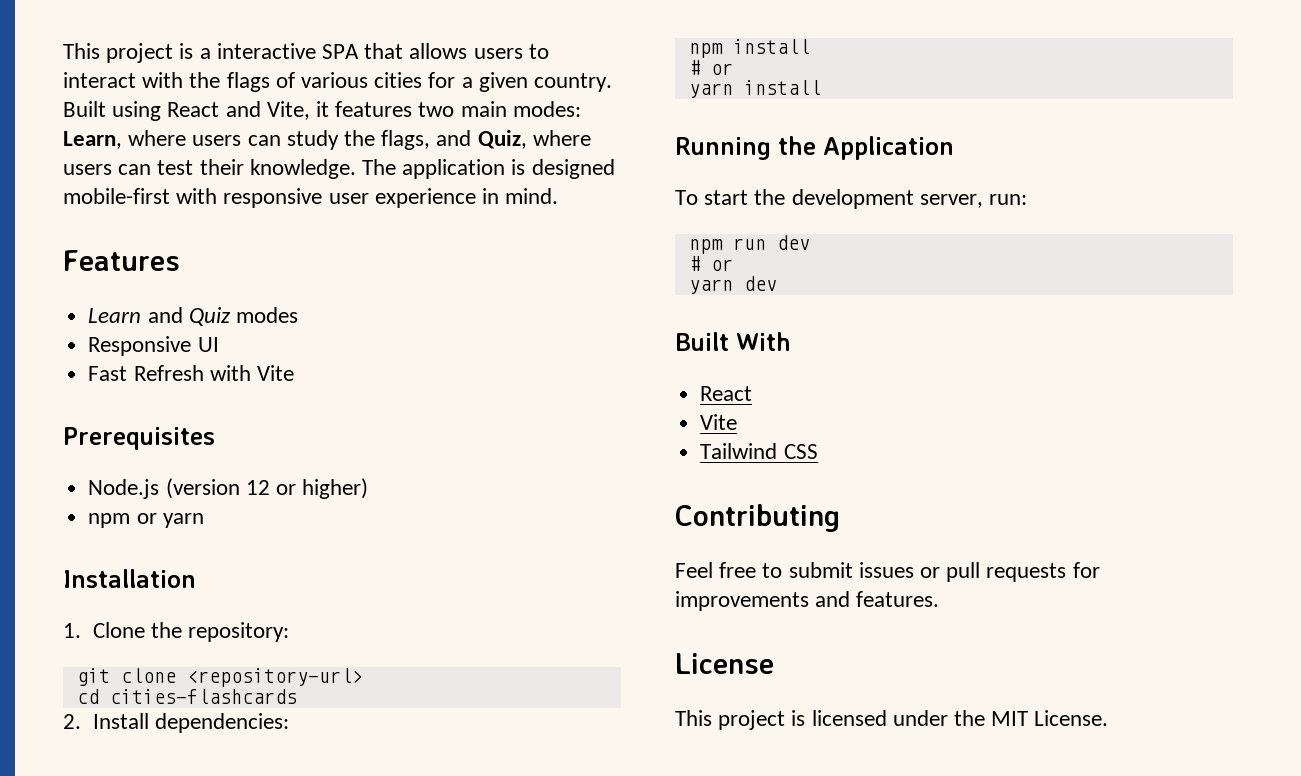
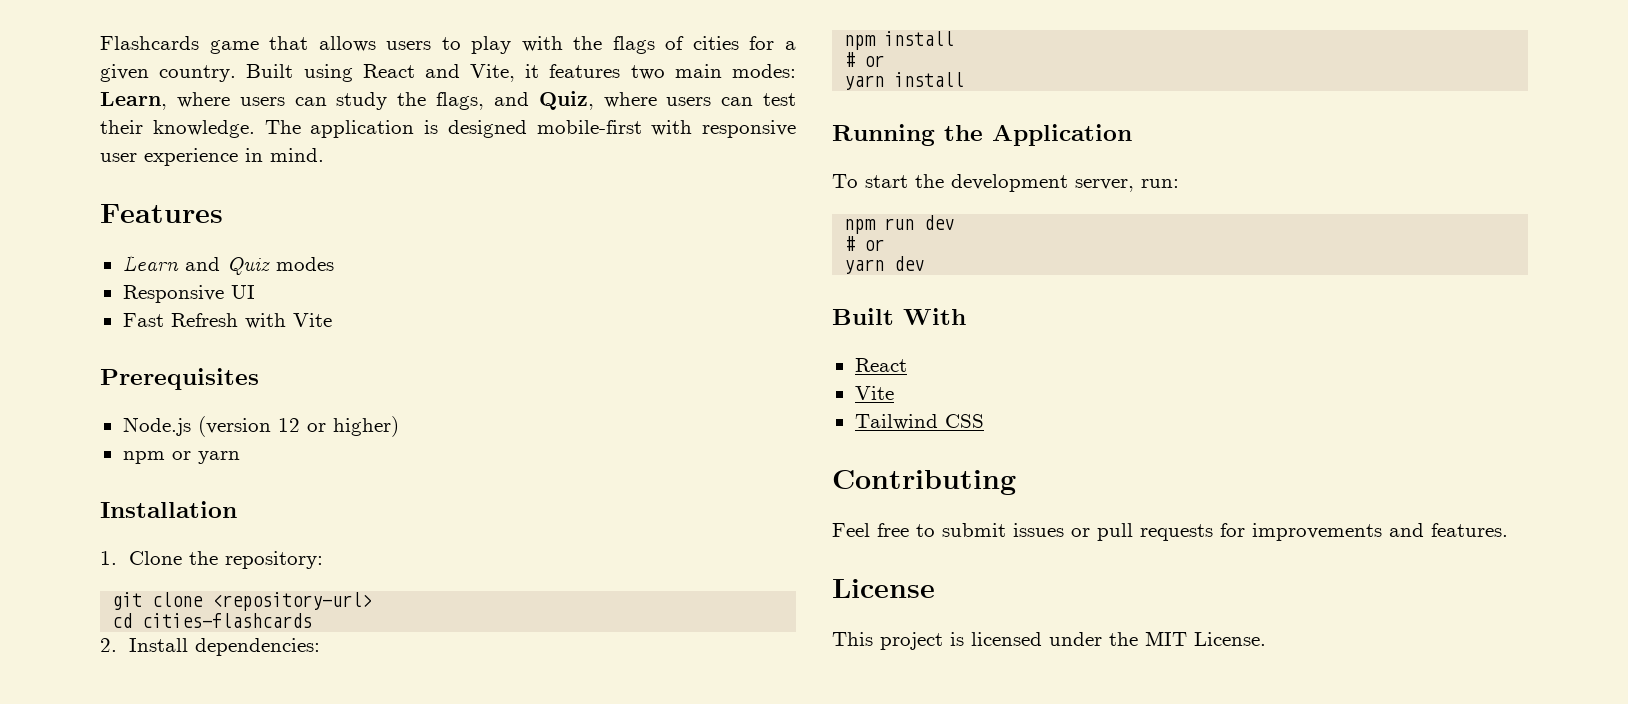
[63,43,360,63] This project is a interactive SPA -> [100,36,259,54] Flashcards game
[63,72,136,88] interact -> [471,36,512,54] play
[301,72,369,88] various -> (685, 43) none

